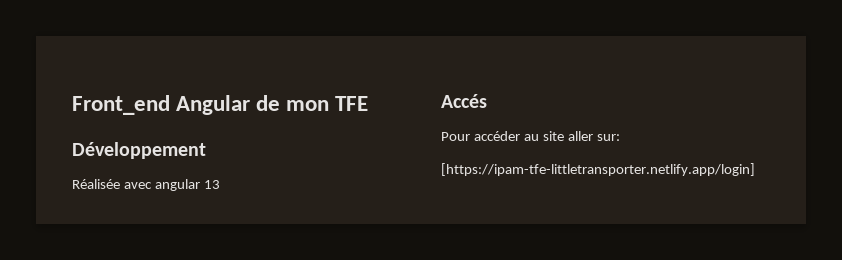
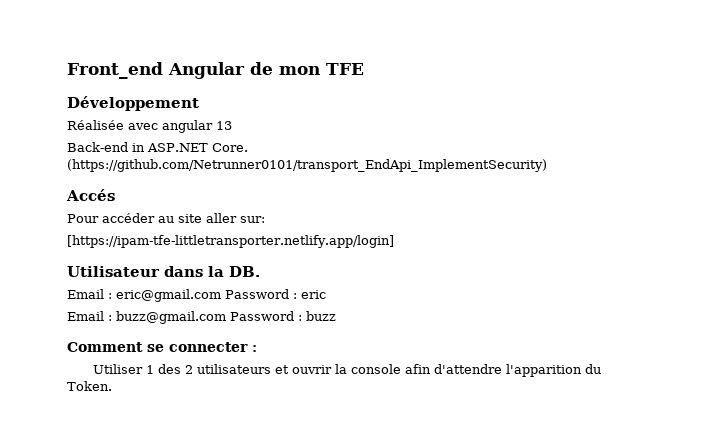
(220, 184) none -> [67,142,248,152] [67,159,547,172] // Back-end in ASP.NET Core. (https://github.com/Netrunner0101/transport_EndApi_ImplementSecurity)
(755, 169) none -> [67,266,260,277] [67,289,326,302] [67,311,336,324] [67,342,257,352] [93,364,602,377] [67,381,112,391] // Utilisateur dans la DB. // Email : eric@gmail.com Password : eric // Email : buzz@gmail.com Password : buzz // Comment se connecter : // Utiliser 1 des 2 utilisateurs et ouvrir la console afin d'attendre l'apparition du Token.

